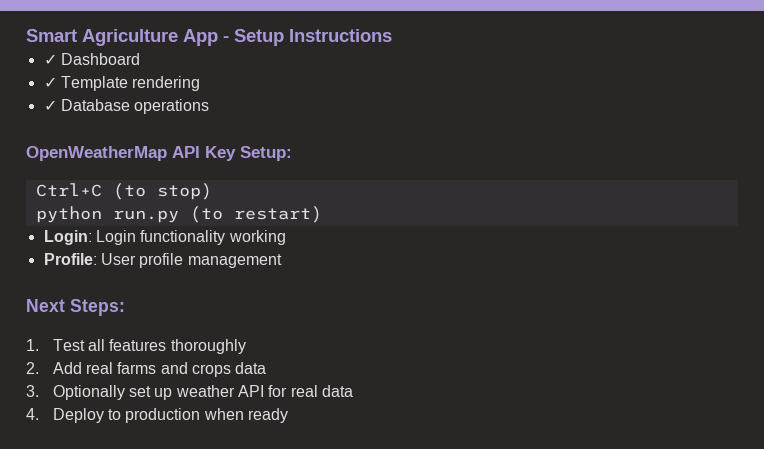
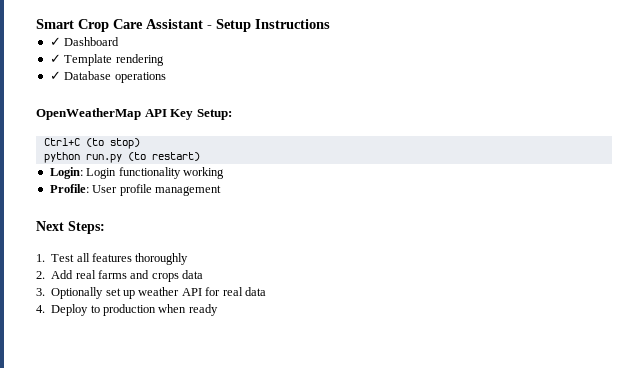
[82,29,218,46] Agriculture App -> [78,19,203,32] Crop Care Assistant

